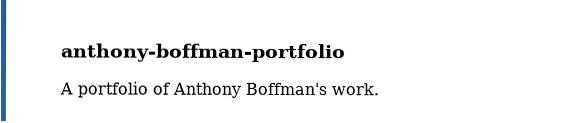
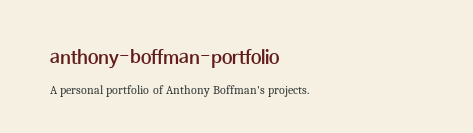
(73, 88) none -> [60,85,105,97] personal
[331,83,379,96] work. -> [268,86,310,97] projects.

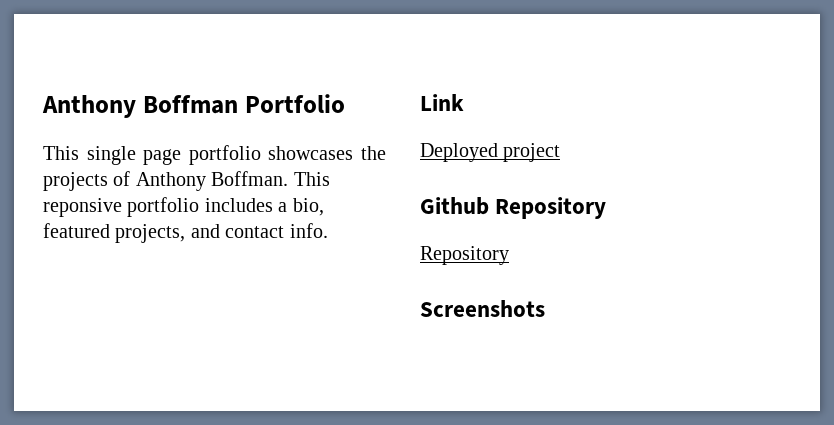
[50,49,279,69] [50,85,310,97] anthony-boffman-portfolio // A personal portfolio of Anthony Boffman's projects. -> [42,94,345,118] [43,145,386,165] [43,171,330,191] [43,197,324,217] [43,223,328,243] [420,94,464,111] [420,143,561,162] [420,197,607,219] [420,246,509,265] [420,300,545,317] Anthony Boffman Portfolio // This single page portfolio showcases the projects of Anthony Boffman. This reponsive portfolio includes a bio, featured projects, and contact info. // Link // Deployed project // Github Repository // Repository // Screenshots

